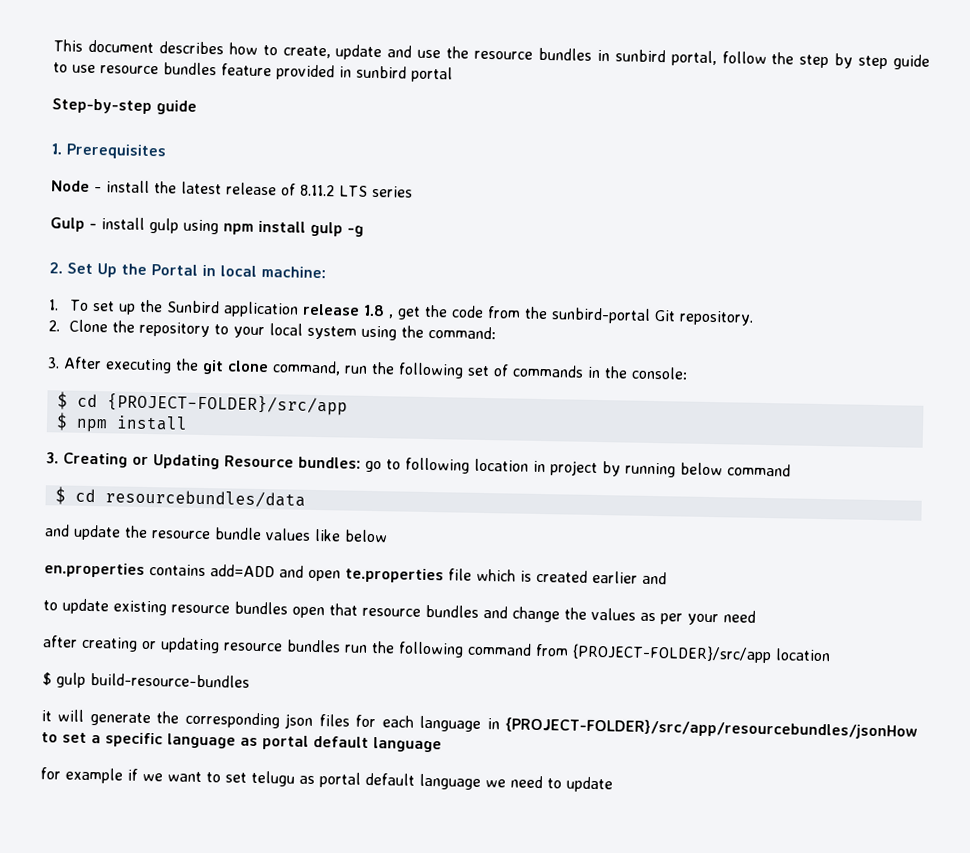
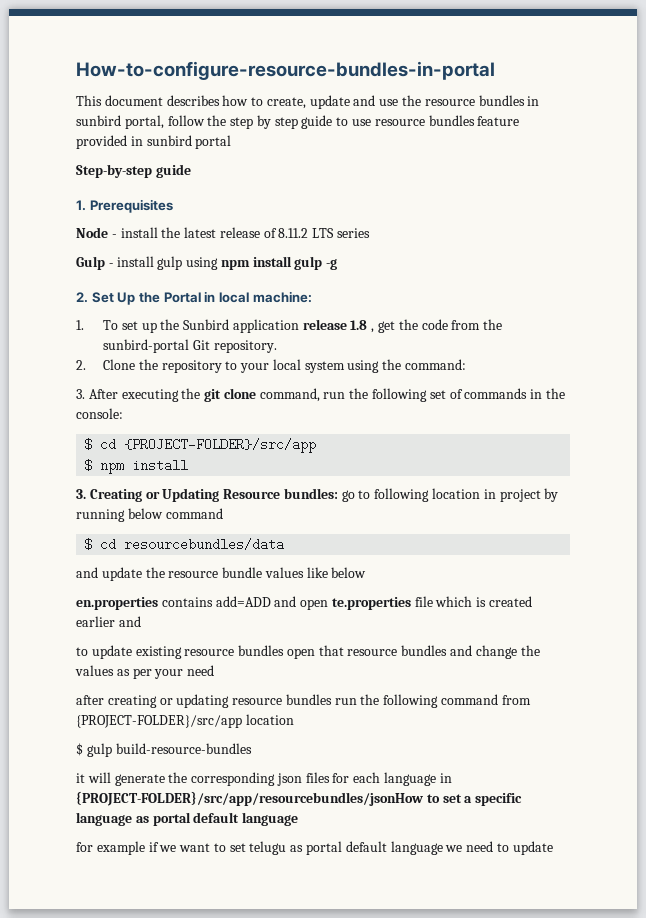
(53, 45) none -> [76,61,495,80] How-to-configure-resource-bundles-in-portal //

